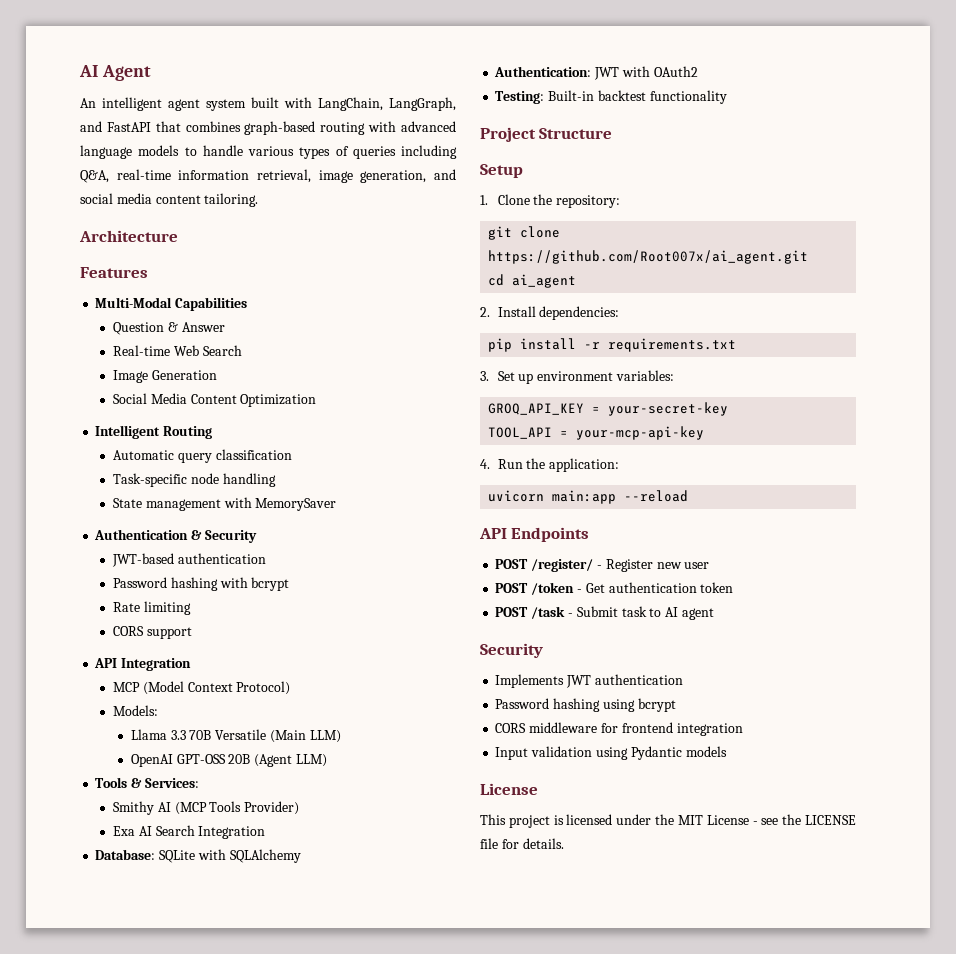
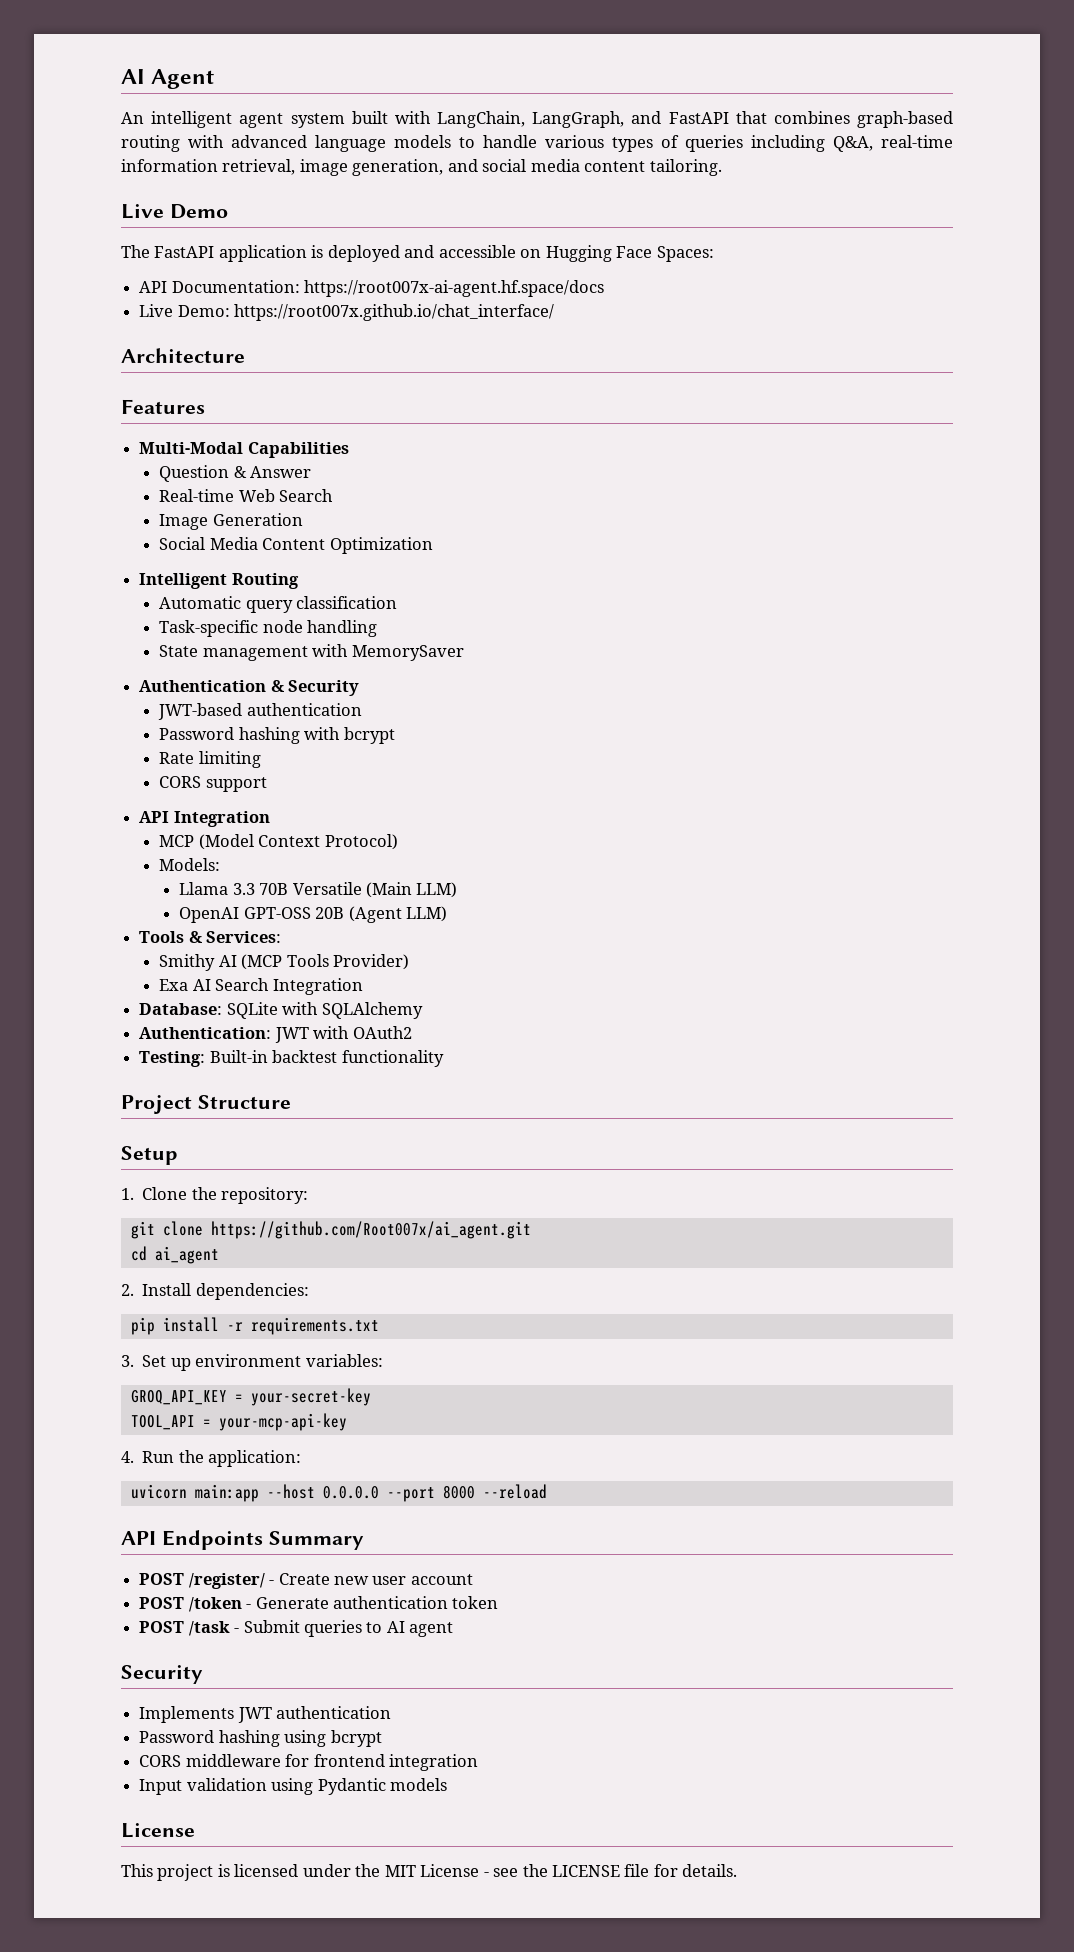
(259, 200) none -> [121,204,228,219] [121,245,714,262] [139,280,605,297] [139,304,555,321] // Live Demo // The FastAPI application is deployed and accessible on Hugging Face Spaces: // API Documentation: https://root007x-ai-agent.hf.space/docs // Live Demo: https://root007x.github.io/chat_interface/
(617, 497) none -> [266,1484,475,1502] --host 0.0.0.0 --port 8000
(590, 534) none -> [268,1531,364,1550] Summary
[605,559,653,572] Register -> [278,1573,330,1585] Create
(710, 565) none -> [410,1574,473,1585] account
[585,583,605,593] Get -> [255,1597,329,1609] Generate
[621,606,647,617] task -> [303,1620,362,1637] queries

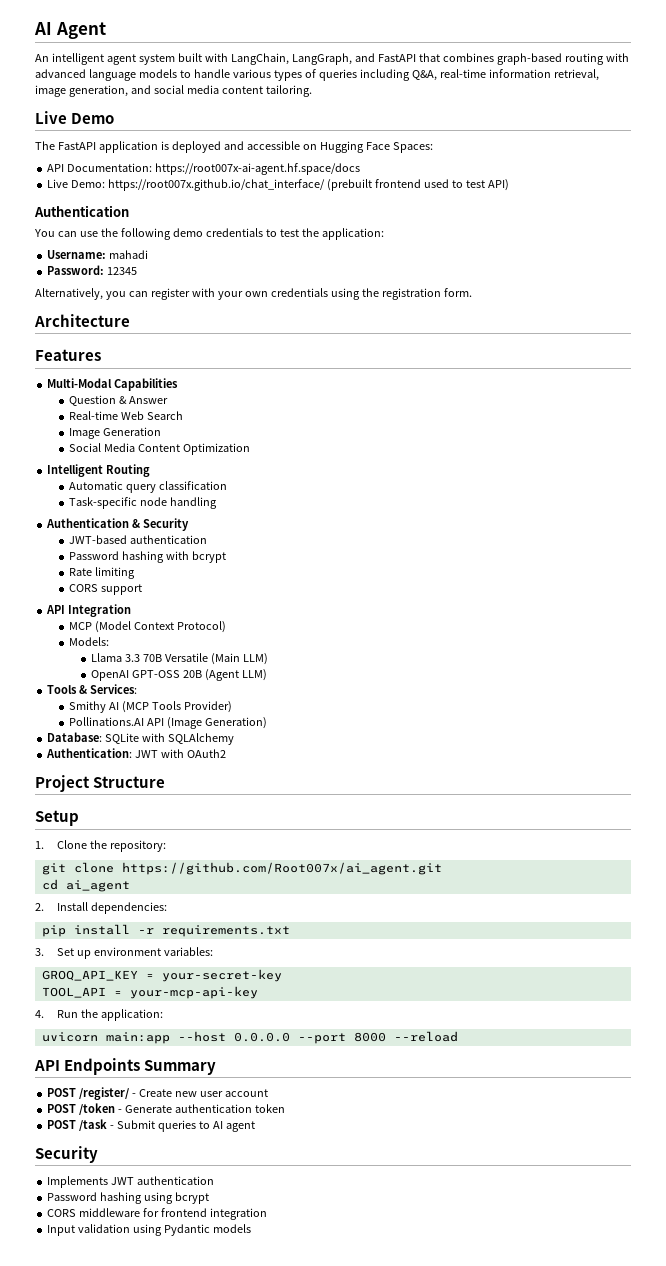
(555, 312) none -> [327,179,509,191] [34,205,129,217] [34,228,384,240] [47,250,149,259] [47,265,138,275] [35,288,472,300] (prebuilt frontend used to test API) // Authentication // You can use the following demo credentials to test the application: // Username: mahadi // Password: 12345 // Alternatively, you can register with your own credentials using the registration form.
[159,644,464,661] // State management with MemorySaver -> (217, 503) none
[159,978,363,995] Exa AI Search Integration -> [69,717,267,729] Pollinations.AI API (Image Generation)
[139,1050,444,1067] // Testing: Built-in backtest functionality -> (227, 753) none
[121,1823,195,1838] [121,1864,738,1881] // License // This project is licensed under the MIT License - see the LICENSE file for details. -> (251, 1228) none

